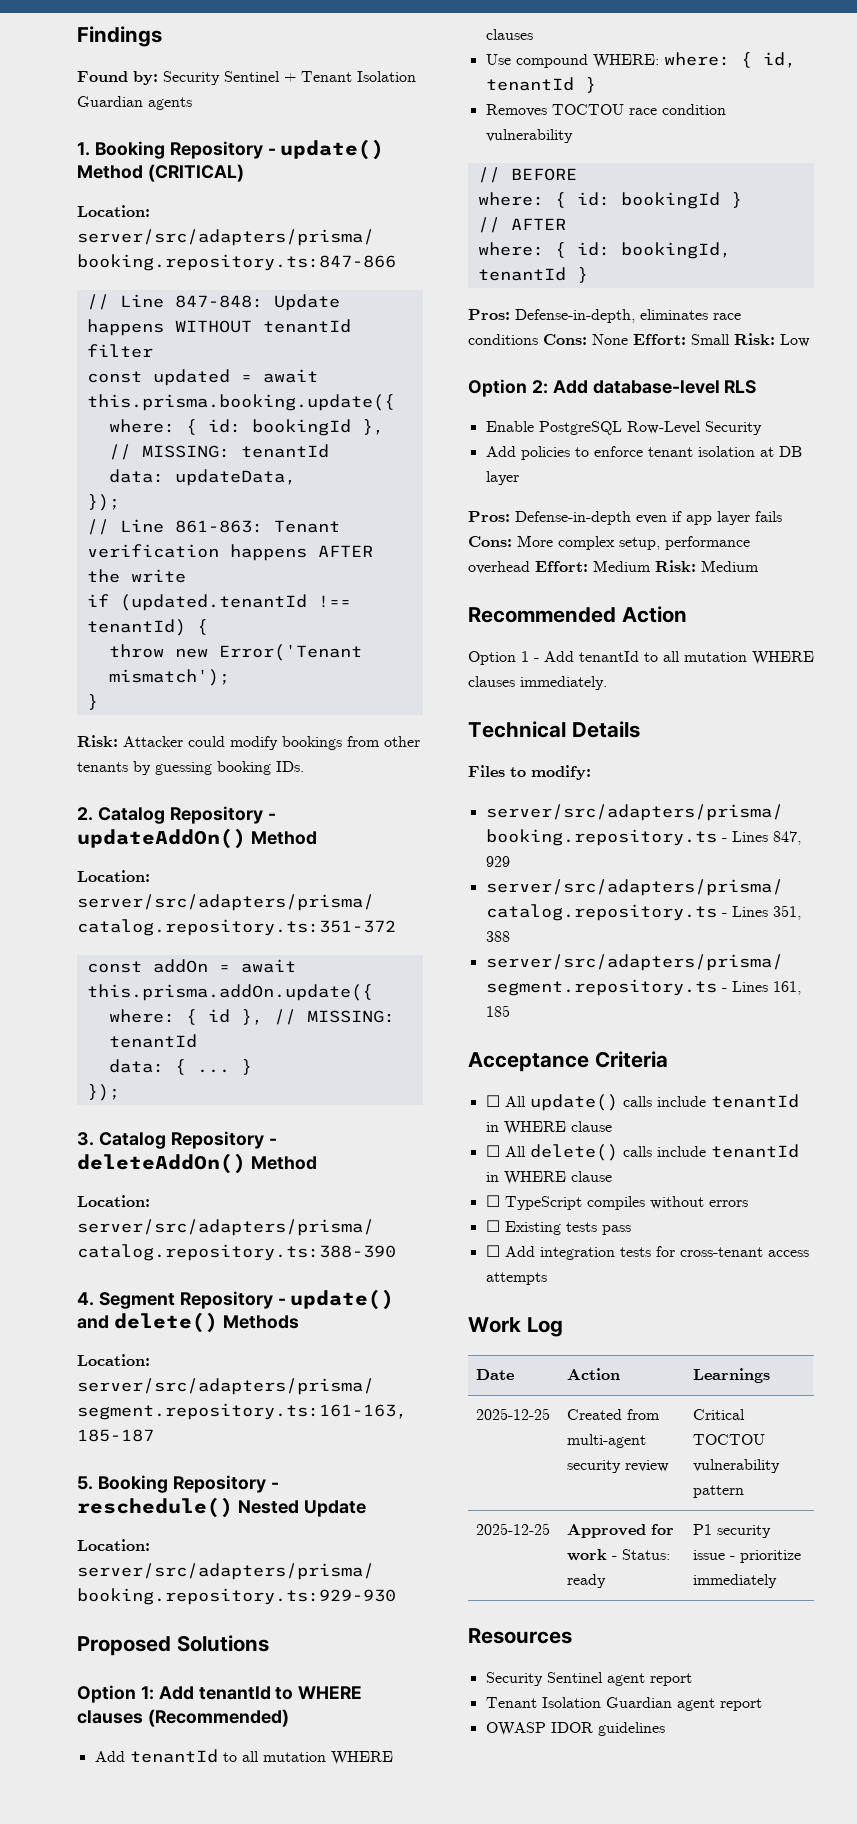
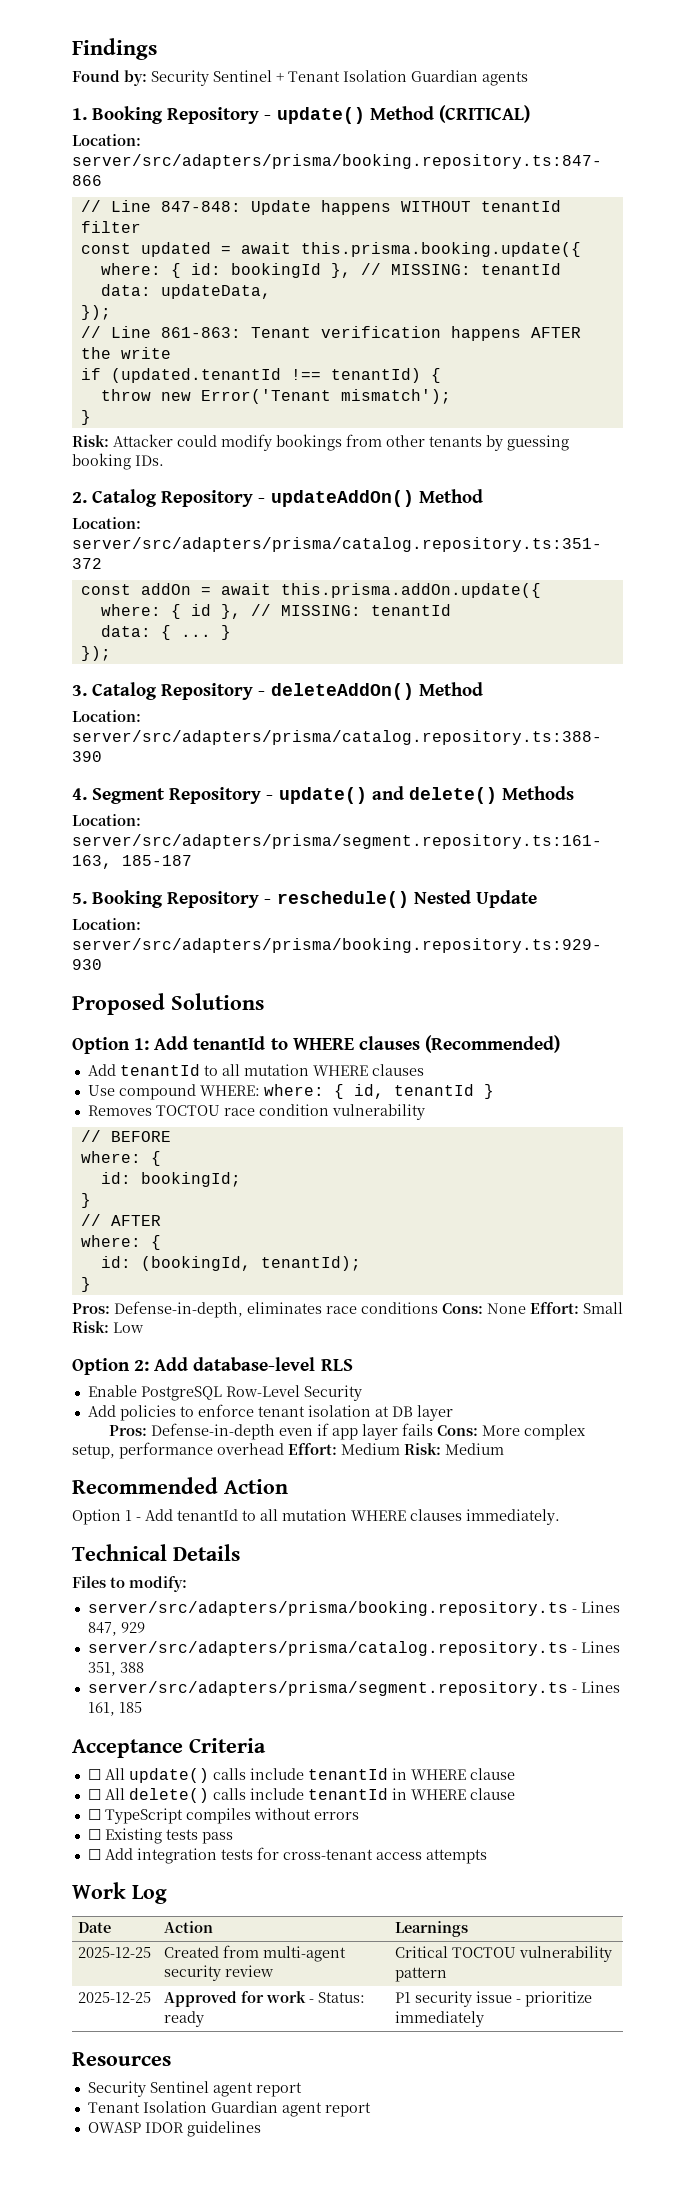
[576,192,720,209] id: bookingId -> [100,1172,241,1187] // id: bookingId; //
[576,242,731,259] [477,267,566,281] id: bookingId, tenantId -> [100,1256,361,1271] // id: (bookingId, tenantId); //

